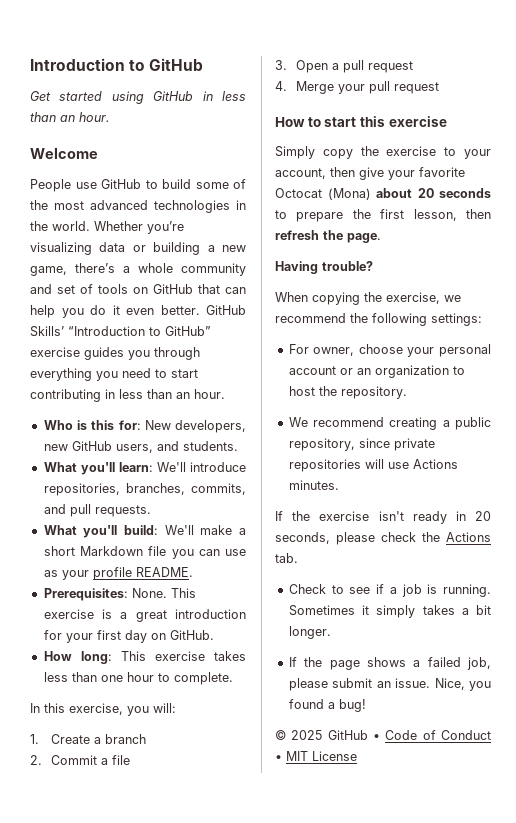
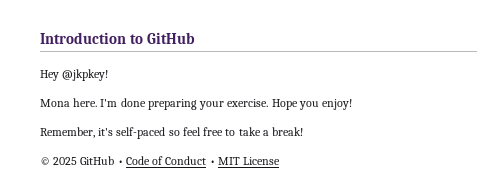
[30,91,247,104] [30,112,110,122] [30,148,98,159] [30,179,246,192] [30,200,246,213] [30,221,184,234] [30,242,247,255] [30,263,246,276] [30,284,246,294] [30,305,246,318] [30,326,211,337] [30,347,200,360] [30,368,198,381] [30,389,225,402] [43,420,246,433] [43,441,238,453] [43,462,246,475] [43,483,246,496] [43,504,151,517] [43,525,247,538] [43,546,246,559] [43,567,193,580] [43,588,196,601] [43,609,246,622] [43,630,214,643] [43,651,246,664] [43,672,233,685] [30,703,176,716] [30,734,146,744] [30,755,130,765] [275,60,413,73] [275,81,439,94] [275,116,447,127] [275,146,491,159] [275,167,465,180] [275,188,491,200] [275,209,491,222] [275,230,381,243] [275,261,373,274] [275,292,461,305] [275,313,482,326] [288,344,491,357] [288,365,465,378] [288,386,407,399] [288,417,491,430] [288,438,435,451] [288,459,458,472] [288,480,339,490] [275,511,491,524] [275,532,491,545] [275,553,298,563] [288,584,491,597] [288,605,491,618] [288,626,331,639] [288,657,491,670] [288,678,491,691] [288,699,366,712] Get started using GitHub in less than an hour. // Welcome // People use GitHub to build some of the most advanced technologies in the world. Whether you’re visualizing data or building a new game, there’s a whole community and set of tools on GitHub that can help you do it even better. GitHub Skills’ “Introduction to GitHub” exercise guides you through everything you need to start contributing in less than an hour. // Who is this for: New developers, new GitHub users, and students. // What you'll learn: We'll introduce repositories, branches, commits, and pull requests. // What you'll build: We'll make a short Markdown file you can use as your profile README. // Prerequisites: None. This exercise is a great introduction for your first day on GitHub. // How long: This exercise takes less than one hour to complete. // In this exercise, you will: // 1. Create a branch // 2. Commit a file // 3. Open a pull request // 4. Merge your pull request // How to start this exercise // Simply copy the exercise to your account, then give your favorite Octocat (Mona) about 20 seconds to prepare the first lesson, then refresh the page. // Having trouble? // When copying the exercise, we recommend the following settings: // For owner, choose your personal account or an organization to host the repository. // We recommend creating a public repository, since private repositories will use Actions minutes. // If the exercise isn't ready in 20 seconds, please check the Actions tab. // Check to see if a job is running. Sometimes it simply takes a bit longer. // If the page shows a failed job, please submit an issue. Nice, you found a bug! -> [40,69,109,81] [40,98,353,110] [40,127,304,139] Hey @jkpkey! // Mona here. I'm done preparing your exercise. Hope you enjoy! // Remember, it's self-paced so feel free to take a break!

